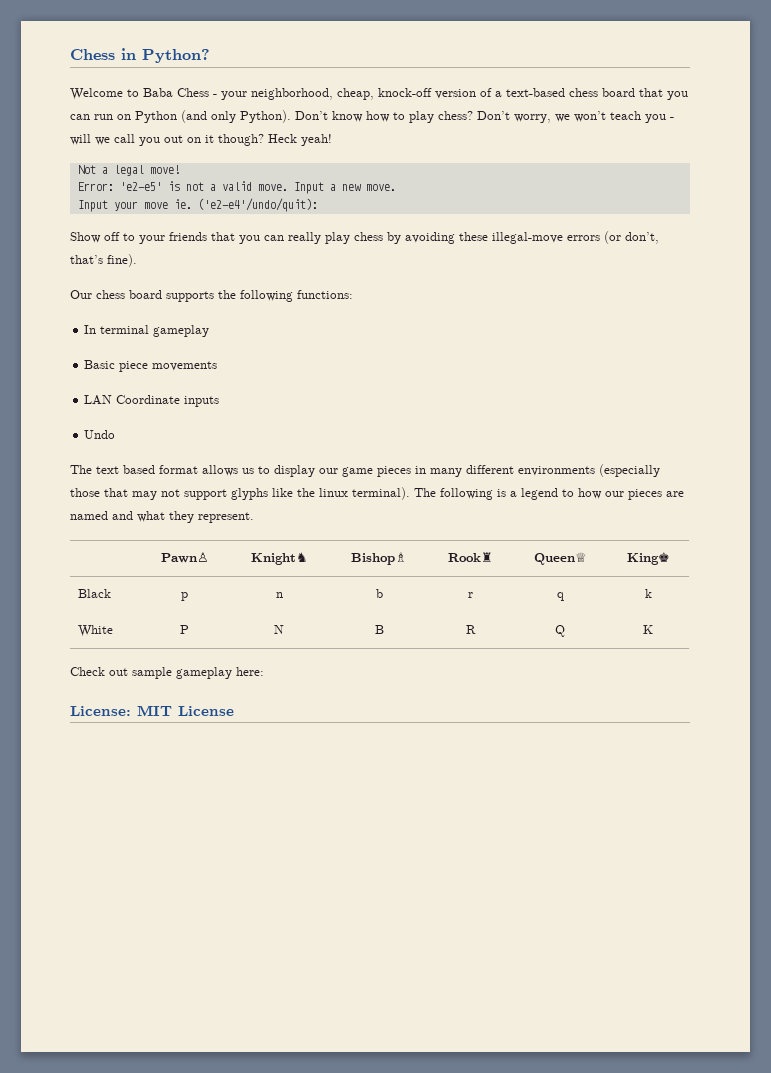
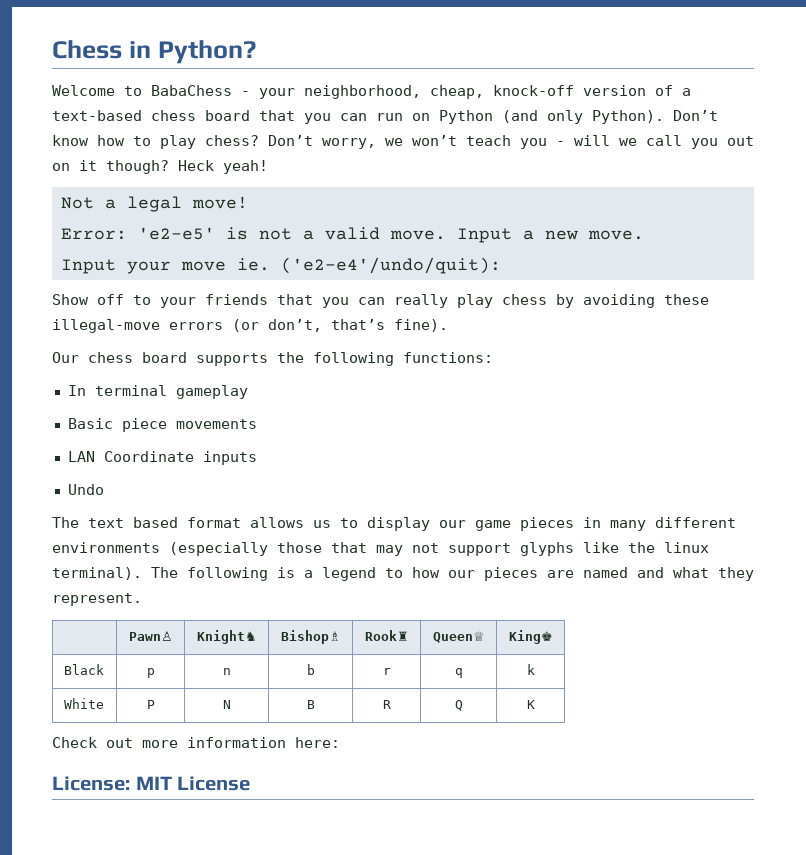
[143,88,209,97] Baba Chess -> [151,85,232,96] BabaChess
[132,667,232,679] sample gameplay -> [142,737,286,748] more information

